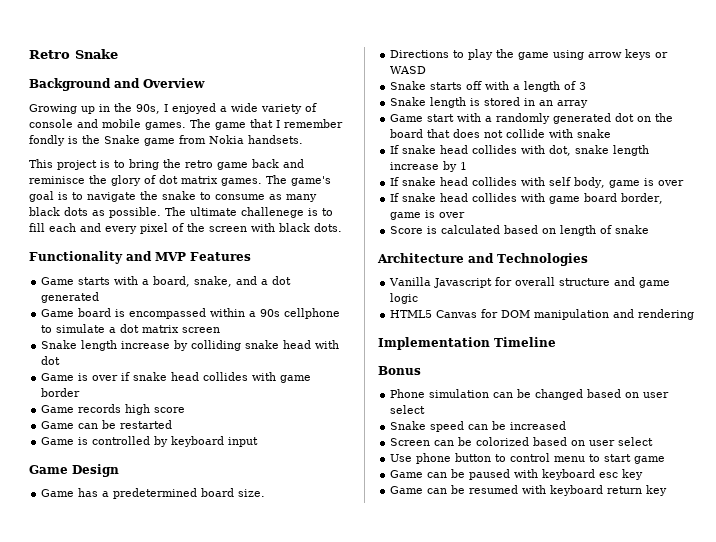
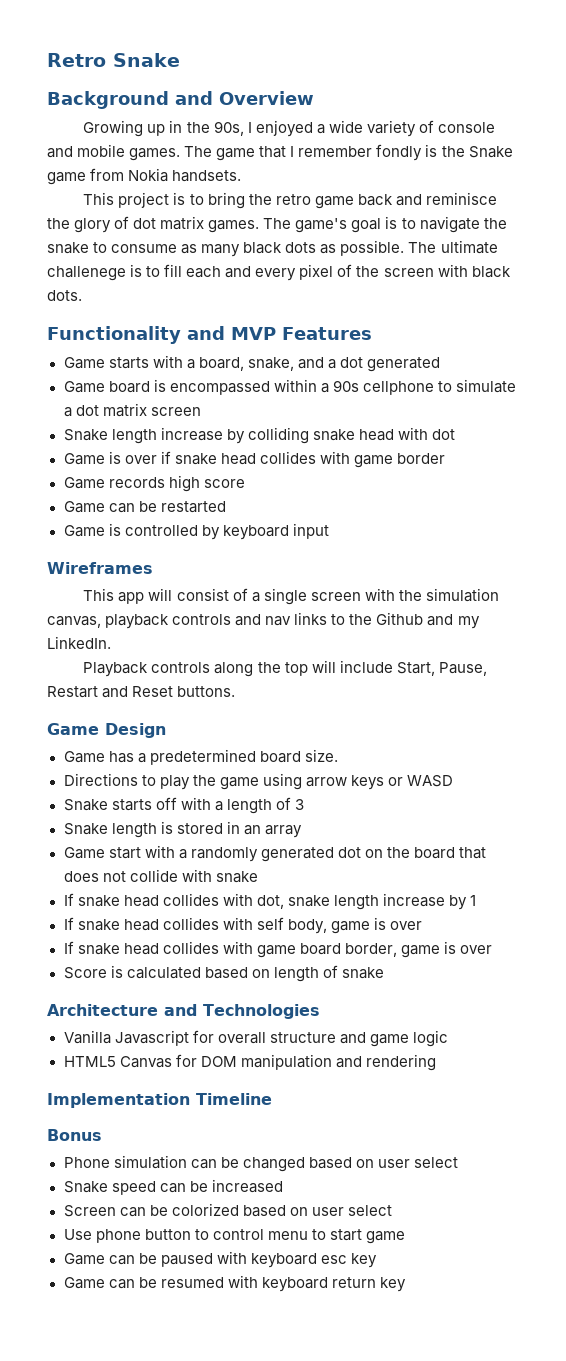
(259, 442) none -> [47,562,153,574] [83,588,499,605] [47,612,480,629] [47,636,111,649] [83,660,487,677] [47,686,236,698] // Wireframes // This app will consist of a single screen with the simulation canvas, playback controls and nav links to the Github and my LinkedIn. // Playback controls along the top will include Start, Pause, Restart and Reset buttons.

